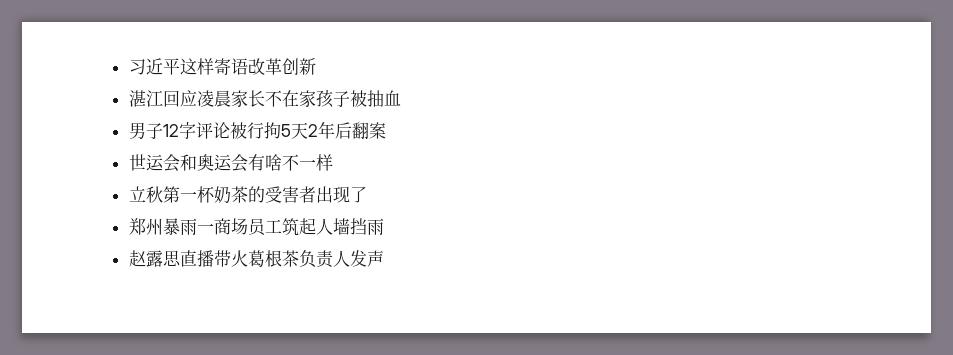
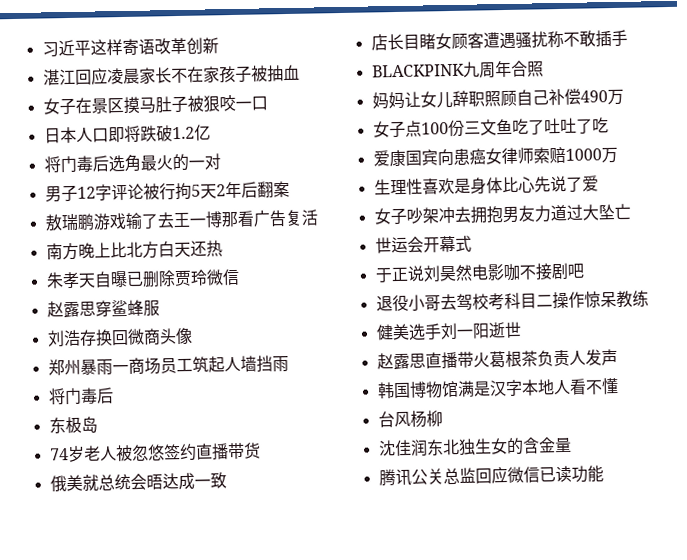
(401, 98) none -> [42,94,268,116] [43,124,211,144] [43,153,221,173] // 女子在景区摸马肚子被狠咬一口 // 日本人口即将跌破1.2亿 // 将门毒后选角最火的一对
[128,154,333,172] [128,186,367,204] 世运会和奥运会有啥不一样 // 立秋第一杯奶茶的受害者出现了 -> [44,209,318,232] [45,240,223,261] [45,268,240,289] [46,299,160,318] [46,327,193,347] 敖瑞鹏游戏输了去王一博那看广告复活 // 南方晚上比北方白天还热 // 朱孝天自曝已删除贾玲微信 // 赵露思穿鲨蜂服 // 刘浩存换回微商头像
(384, 226) none -> [47,387,114,405] [48,416,98,434] [49,442,261,463] [49,472,227,493] [370,29,628,51] [371,60,544,79] [371,88,624,110] [372,117,609,139] [372,146,618,168] [373,175,599,196] [373,203,631,226] [374,235,472,254] [374,262,585,283] [375,290,649,312] [375,321,522,341] // 将门毒后 // 东极岛 // 74岁老人被忽悠签约直播带货 // 俄美就总统会晤达成一致 // 店长目睹女顾客遭遇骚扰称不敢插手 // BLACKPINK九周年合照 // 妈妈让女儿辞职照顾自己补偿490万 // 女子点100份三文鱼吃了吐吐了吃 // 爱康国宾向患癌女律师索赔1000万 // 生理性喜欢是身体比心先说了爱 // 女子吵架冲去拥抱男友力道过大坠亡 // 世运会开幕式 // 于正说刘昊然电影咖不接剧吧 // 退役小哥去驾校考科目二操作惊呆教练 // 健美选手刘一阳逝世
(384, 258) none -> [376,377,619,400] [377,410,443,428] [377,437,572,457] [378,465,604,487] // 韩国博物馆满是汉字本地人看不懂 // 台风杨柳 // 沈佳润东北独生女的含金量 // 腾讯公关总监回应微信已读功能

